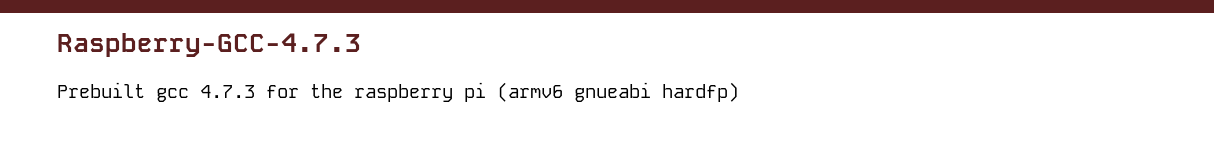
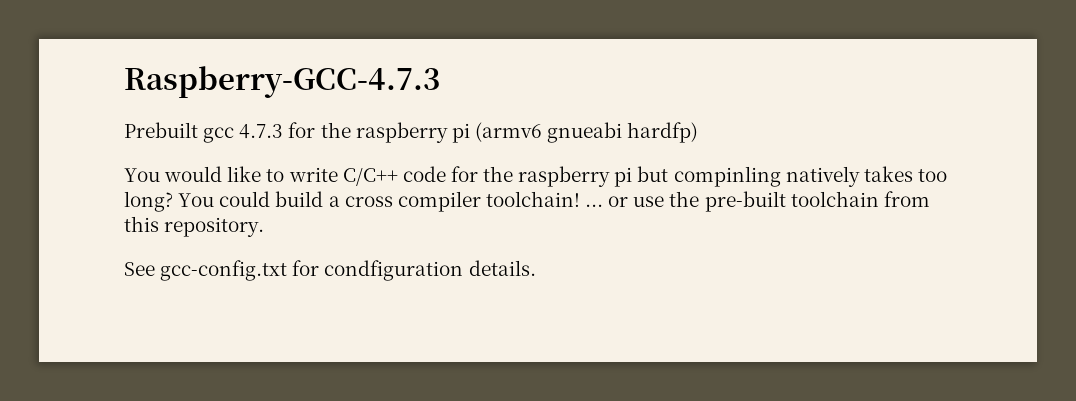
(739, 92) none -> [124,166,947,187] [124,191,930,212] [124,216,265,237] [124,260,536,281] // You would like to write C/C++ code for the raspberry pi but compinling natively takes too long? You could build a cross compiler toolchain! ... or use the pre-built toolchain from this repository. // See gcc-config.txt for condfiguration details.

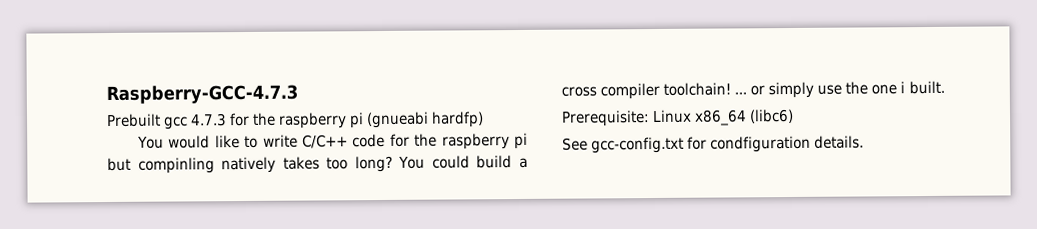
[474,122,623,143] (armv6 gnueabi -> [366,111,430,129] (gnueabi
(629, 201) none -> [768,81,815,99] simply
[704,191,930,212] [124,216,265,237] pre-built toolchain from this repository. -> [871,80,945,95] [561,108,795,127] one i built. // Prerequisite: Linux x86_64 (libc6)

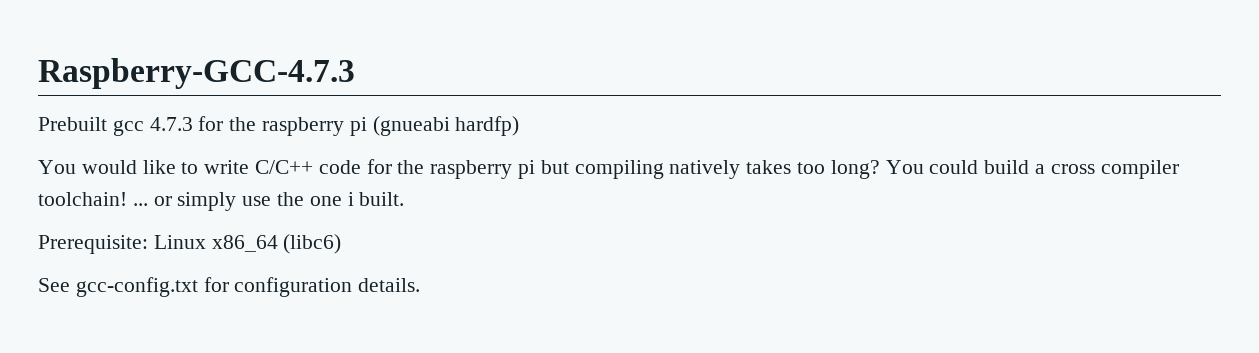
[137,157,215,174] compinling -> [574,160,664,179] compiling
[710,135,812,153] condfiguration -> [234,277,353,297] configuration

